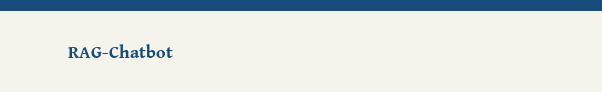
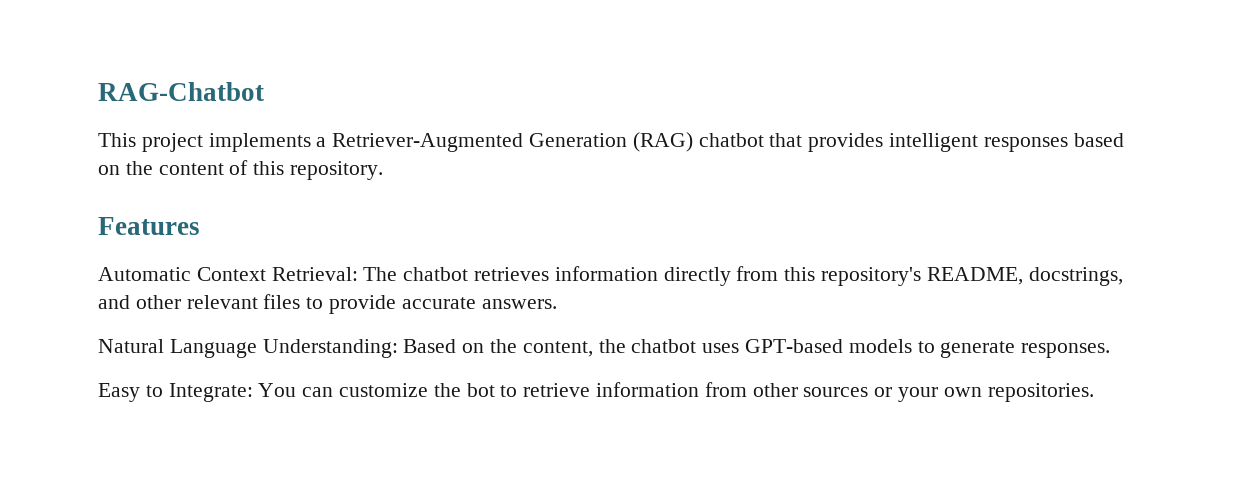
(173, 51) none -> [98,132,1124,152] [98,160,384,180] [98,217,200,235] [98,266,1123,286] [98,294,557,314] [98,339,1111,358] [98,382,1094,402] // This project implements a Retriever-Augmented Generation (RAG) chatbot that provides intelligent responses based on the content of this repository. // Features // Automatic Context Retrieval: The chatbot retrieves information directly from this repository's README, docstrings, and other relevant files to provide accurate answers. // Natural Language Understanding: Based on the content, the chatbot uses GPT-based models to generate responses. // Easy to Integrate: You can customize the bot to retrieve information from other sources or your own repositories.

